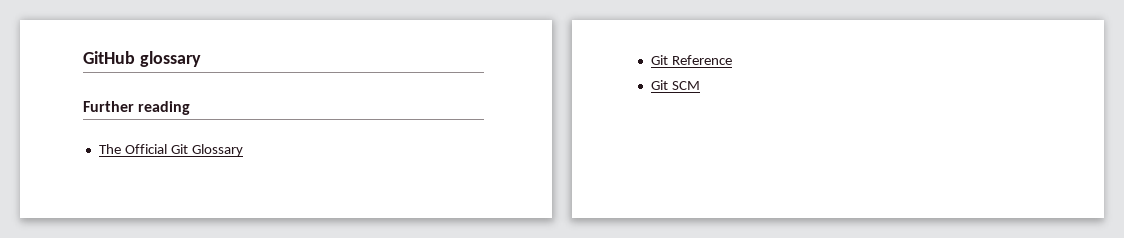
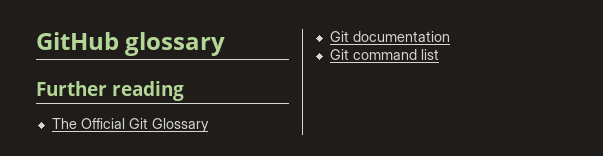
[671,55,732,65] [650,80,700,90] Reference // Git SCM -> [352,31,450,42] [329,49,439,60] documentation // Git command list

